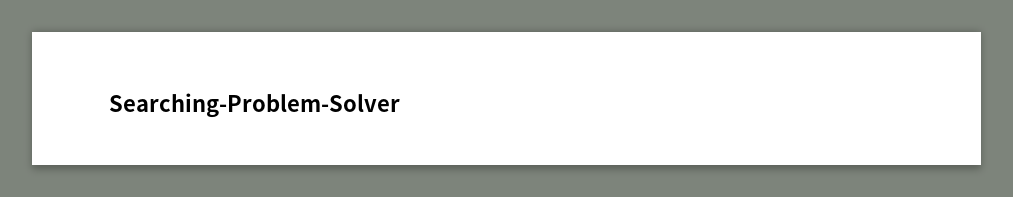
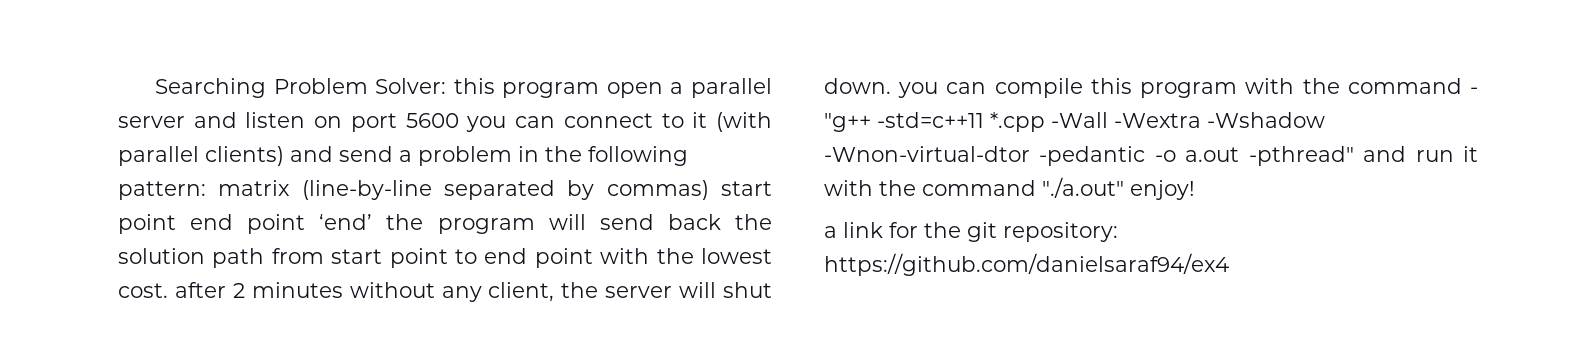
[109,93,400,118] Searching-Problem-Solver -> [155,78,772,98] [118,112,773,132] [118,146,688,166] [118,180,772,200] [118,214,772,234] [118,248,772,268] [118,282,772,302] [824,78,1478,98] [824,112,1325,132] [824,146,1478,166] [824,177,1195,200] [824,222,1118,242] [824,253,1229,276] Searching Problem Solver: this program open a parallel server and listen on port 5600 you can connect to it (with parallel clients) and send a problem in the following pattern: matrix (line-by-line separated by commas) start point end point ‘end’ the program will send back the solution path from start point to end point with the lowest cost. after 2 minutes without any client, the server will shut down. you can compile this program with the command - "g++ -std=c++11 *.cpp -Wall -Wextra -Wshadow -Wnon-virtual-dtor -pedantic -o a.out -pthread" and run it with the command "./a.out" enjoy! // a link for the git repository: https://github.com/danielsaraf94/ex4

